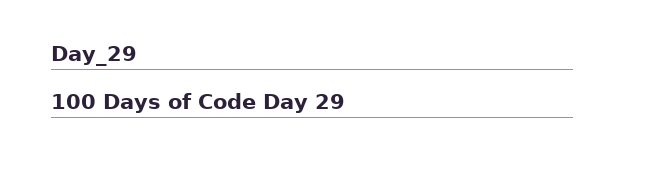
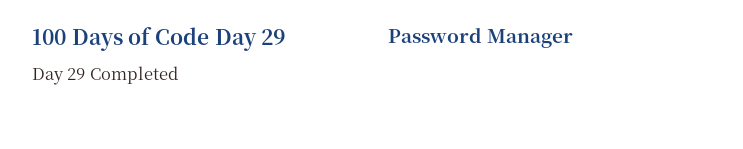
[51,46,137,66] Day_29 // -> (32, 37) none
(345, 101) none -> [32,66,178,85] [388,27,574,48] // Day 29 Completed // Password Manager

